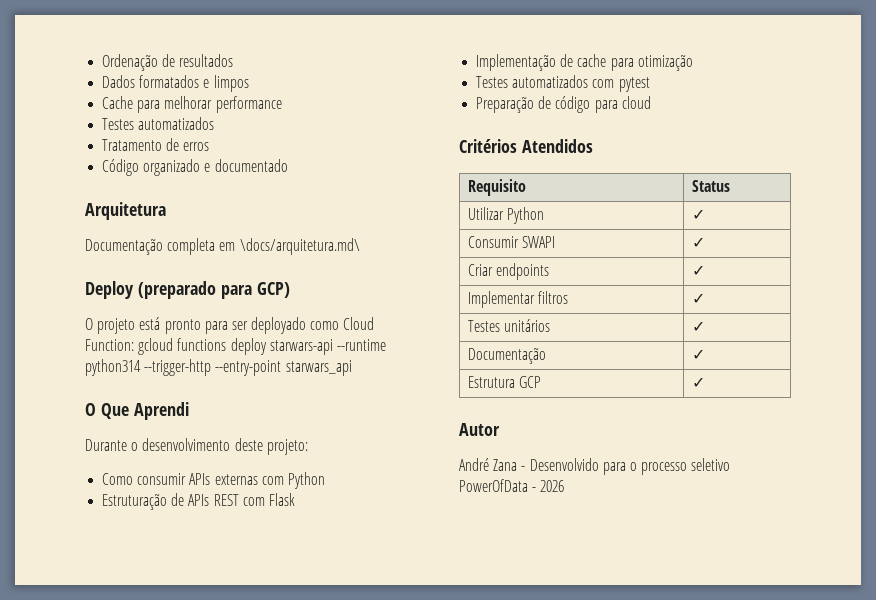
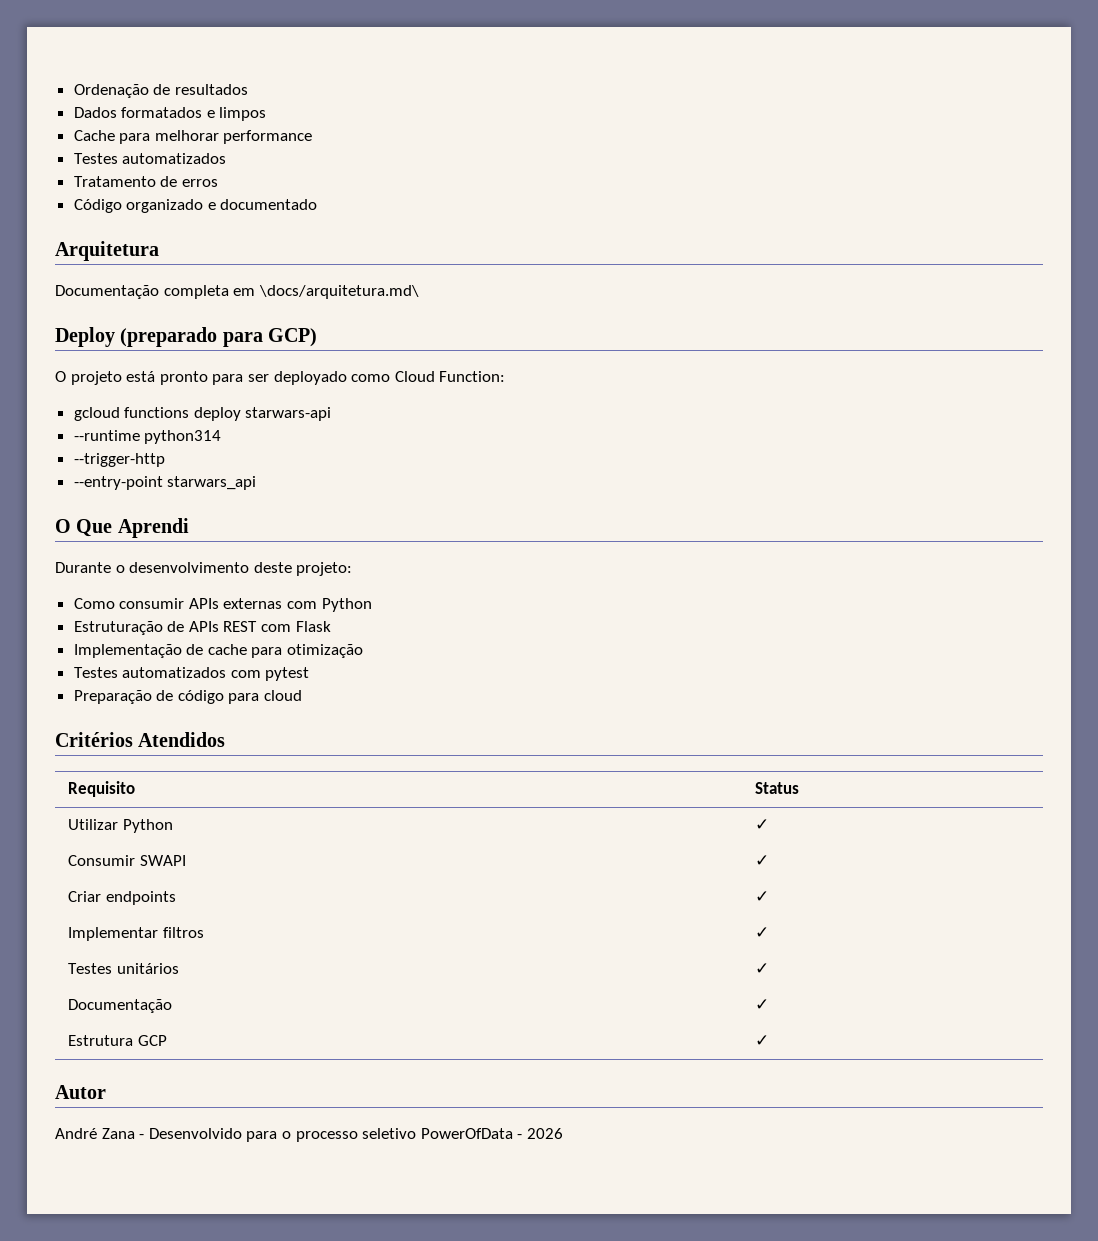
(134, 345) none -> (506, 376) //
(333, 347) none -> (332, 414) //
(141, 367) none -> (222, 437) //
(212, 367) none -> (165, 460) //

